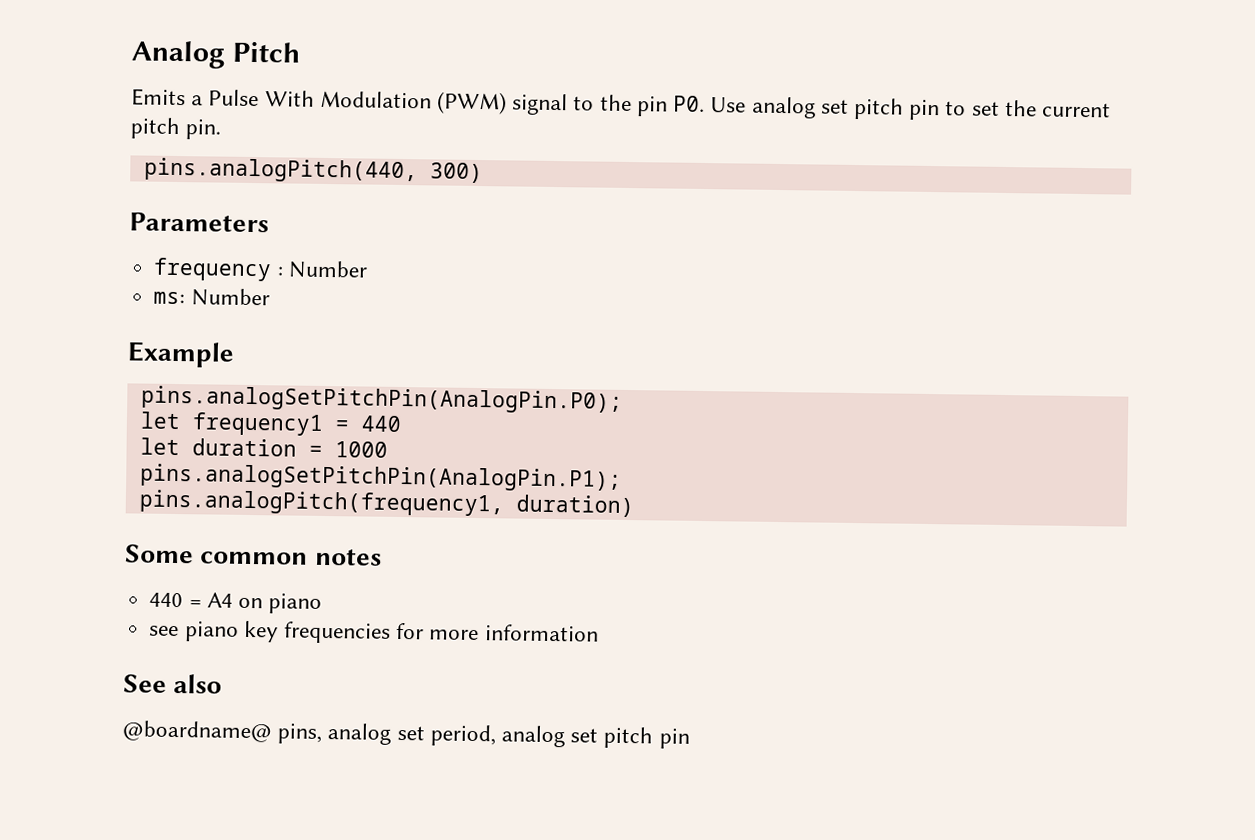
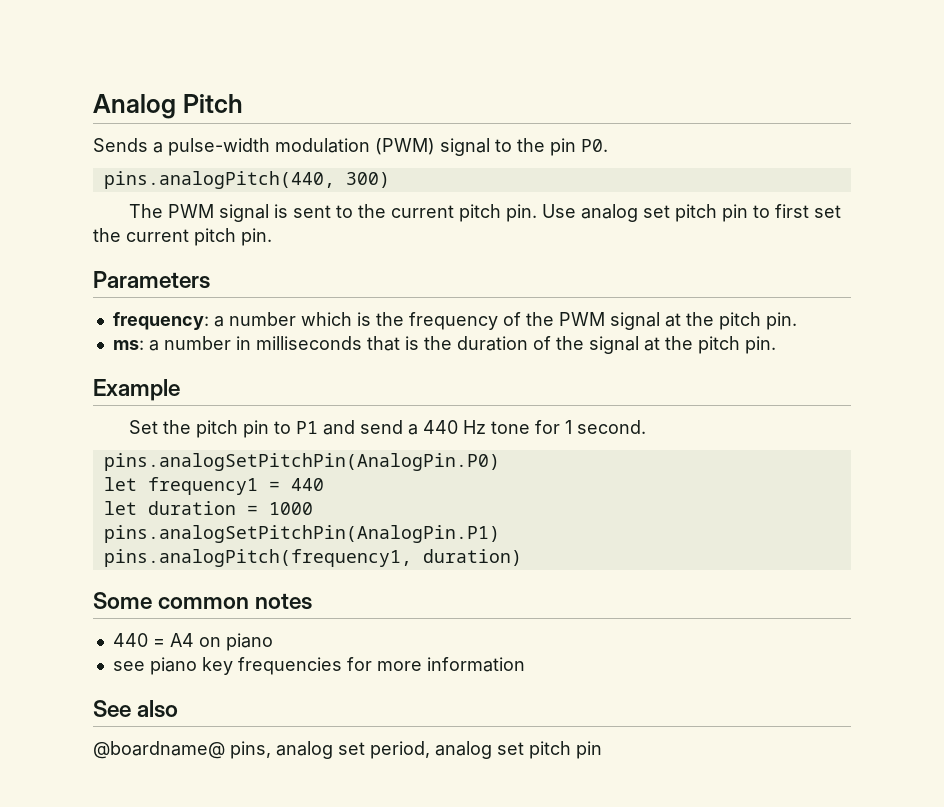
[131,88,432,109] Emits a Pulse With Modulation -> [93,138,370,156] Sends a pulse-width modulation
(706, 104) none -> [103,171,390,189] [128,204,537,222] // pins.analogPitch(440, 300) // The PWM signal is sent to the current pitch pin.
(967, 108) none -> [774,204,809,218] first
[143,157,483,184] // pins.analogPitch(440, 300) -> (272, 237) none
[153,257,368,282] [153,288,270,307] [127,341,234,368] [140,385,623,414] frequency : Number // ms: Number // Example // pins.analogSetPitchPin(AnalogPin.P0); -> [112,312,797,330] [112,336,776,354] [93,379,180,401] [128,420,646,438] [103,453,500,471] frequency: a number which is the frequency of the PWM signal at the pitch pin. // ms: a number in milliseconds that is the duration of the signal at the pitch pin. // Example // Set the pitch pin to P1 and send a 440 Hz tone for 1 second. // pins.analogSetPitchPin(AnalogPin.P0)
[139,463,622,492] pins.analogSetPitchPin(AnalogPin.P1); -> [103,525,500,543] pins.analogSetPitchPin(AnalogPin.P1)

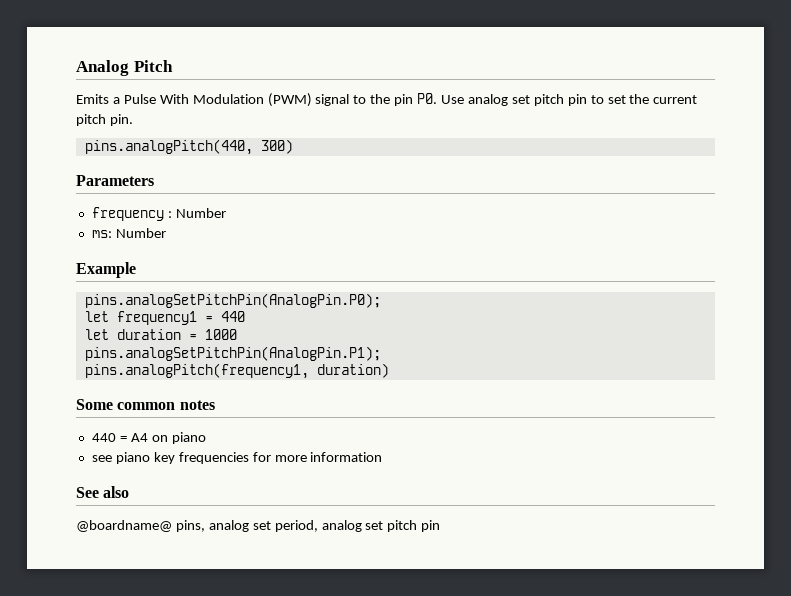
[93,138,370,156] Sends a pulse-width modulation -> [76,94,264,104] Emits a Pulse With Modulation
[103,171,390,189] [128,204,537,222] // pins.analogPitch(440, 300) // The PWM signal is sent to the current pitch pin. -> (438, 98) none
[774,204,809,218] first -> (604, 99) none
(272, 237) none -> [84,139,293,155] // pins.analogPitch(440, 300)
[112,312,797,330] [112,336,776,354] [93,379,180,401] [128,420,646,438] [103,453,500,471] frequency: a number which is the frequency of the PWM signal at the pitch pin. // ms: a number in milliseconds that is the duration of the signal at the pitch pin. // Example // Set the pitch pin to P1 and send a 440 Hz tone for 1 second. // pins.analogSetPitchPin(AnalogPin.P0) -> [91,207,226,221] [91,228,166,238] [76,262,136,278] [84,293,381,308] frequency : Number // ms: Number // Example // pins.analogSetPitchPin(AnalogPin.P0);
[103,525,500,543] pins.analogSetPitchPin(AnalogPin.P1) -> [84,346,381,361] pins.analogSetPitchPin(AnalogPin.P1);

